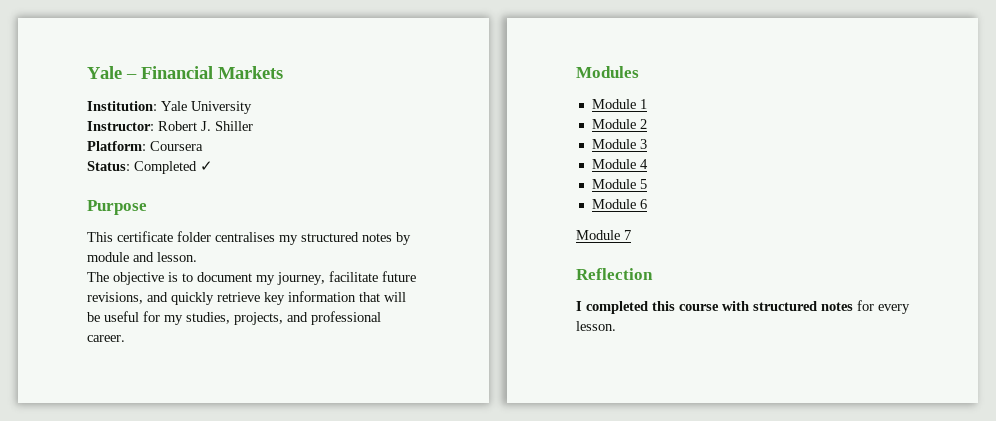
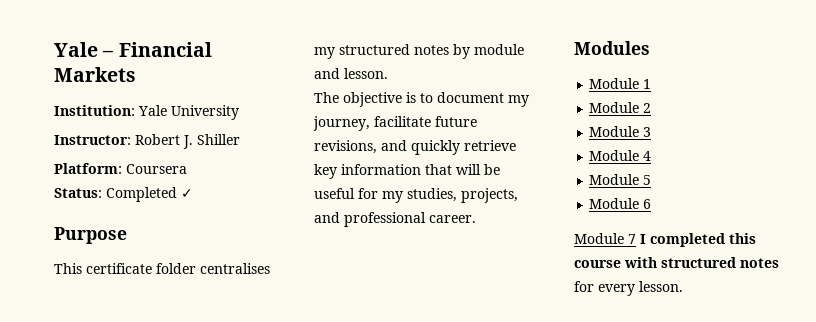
[576,268,653,280] // Reflection // -> (636, 239) none

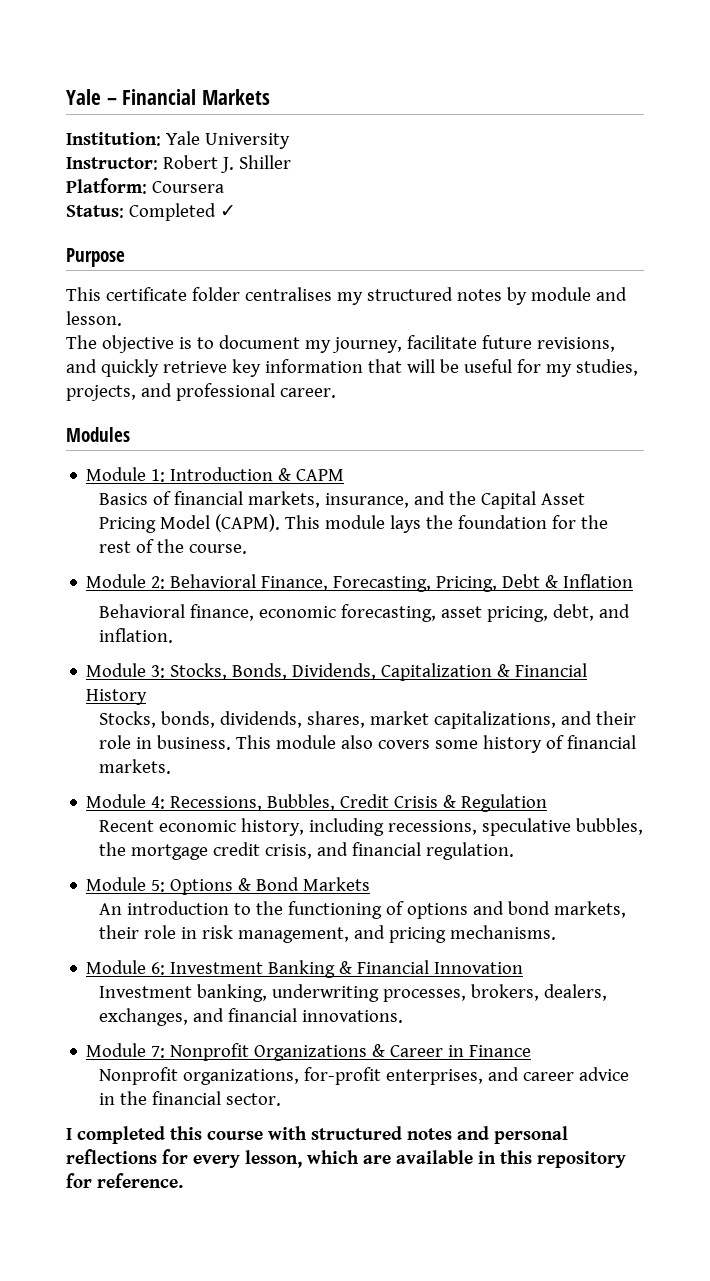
[643,79,652,89] [589,102,652,113] [589,126,652,137] [589,150,652,161] [589,174,652,185] [589,198,652,209] [574,233,636,244] 1 // Module 2 // Module 3 // Module 4 // Module 5 // Module 6 // Module 7 -> [151,467,345,482] [98,491,585,509] [98,514,608,533] [98,539,247,554] [86,574,634,592] [98,604,630,622] [98,628,173,643] [86,663,588,681] [86,689,148,705] [98,711,636,729] [98,735,636,753] [98,759,171,774] [86,794,548,812] [98,818,643,836] [98,842,514,860] [86,877,371,895] [98,901,626,919] [98,925,556,943] [86,960,524,978] [98,984,607,1002] [98,1008,403,1026] [86,1043,532,1061] [98,1067,629,1085] [98,1091,281,1106] 1: Introduction & CAPM // Basics of financial markets, insurance, and the Capital Asset Pricing Model (CAPM). This module lays the foundation for the rest of the course. // Module 2: Behavioral Finance, Forecasting, Pricing, Debt & Inflation // Behavioral finance, economic forecasting, asset pricing, debt, and inflation. // Module 3: Stocks, Bonds, Dividends, Capitalization & Financial History // Stocks, bonds, dividends, shares, market capitalizations, and their role in business. This module also covers some history of financial markets. // Module 4: Recessions, Bubbles, Credit Crisis & Regulation // Recent economic history, including recessions, speculative bubbles, the mortgage credit crisis, and financial regulation. // Module 5: Options & Bond Markets // An introduction to the functioning of options and bond markets, their role in risk management, and pricing mechanisms. // Module 6: Investment Banking & Financial Innovation // Investment banking, underwriting processes, brokers, dealers, exchanges, and financial innovations. // Module 7: Nonprofit Organizations & Career in Finance // Nonprofit organizations, for-profit enterprises, and career advice in the financial sector. //
[574,281,683,296] for every lesson. -> [456,1126,568,1144] [66,1149,626,1168] [66,1173,183,1188] and personal reflections for every lesson, which are available in this repository for reference.

